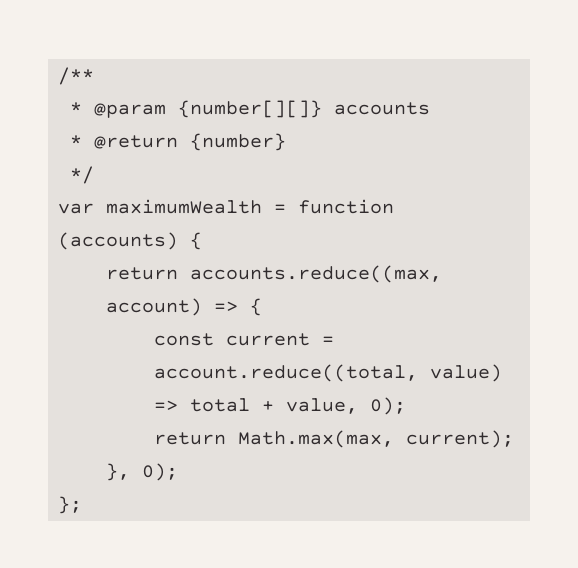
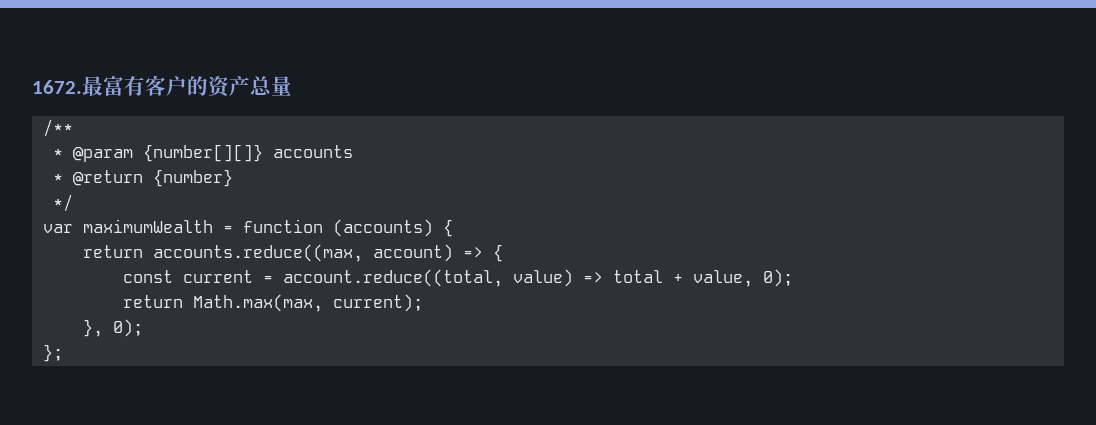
(57, 76) none -> [32,75,292,98] 1672.最富有客户的资产总量 //

